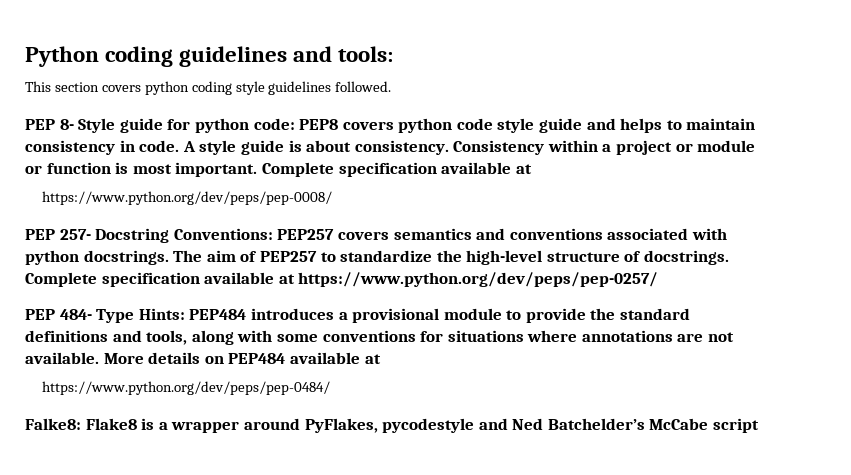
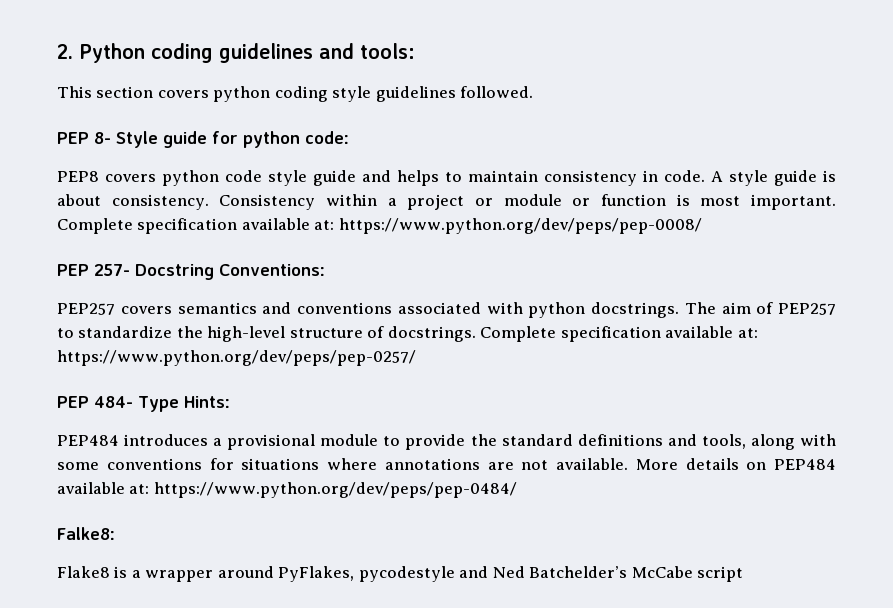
(25, 56) none -> [57,44,73,59] 2.
(295, 124) none -> (349, 137) //
[515,164,532,174] at // -> [314,220,335,230] at:
(273, 234) none -> (325, 270) //
[278,274,295,284] at -> [737,328,758,338] at:
(185, 314) none -> (230, 402) //
[364,354,381,364] at // -> [129,484,150,494] at:
(81, 424) none -> (115, 533) //

